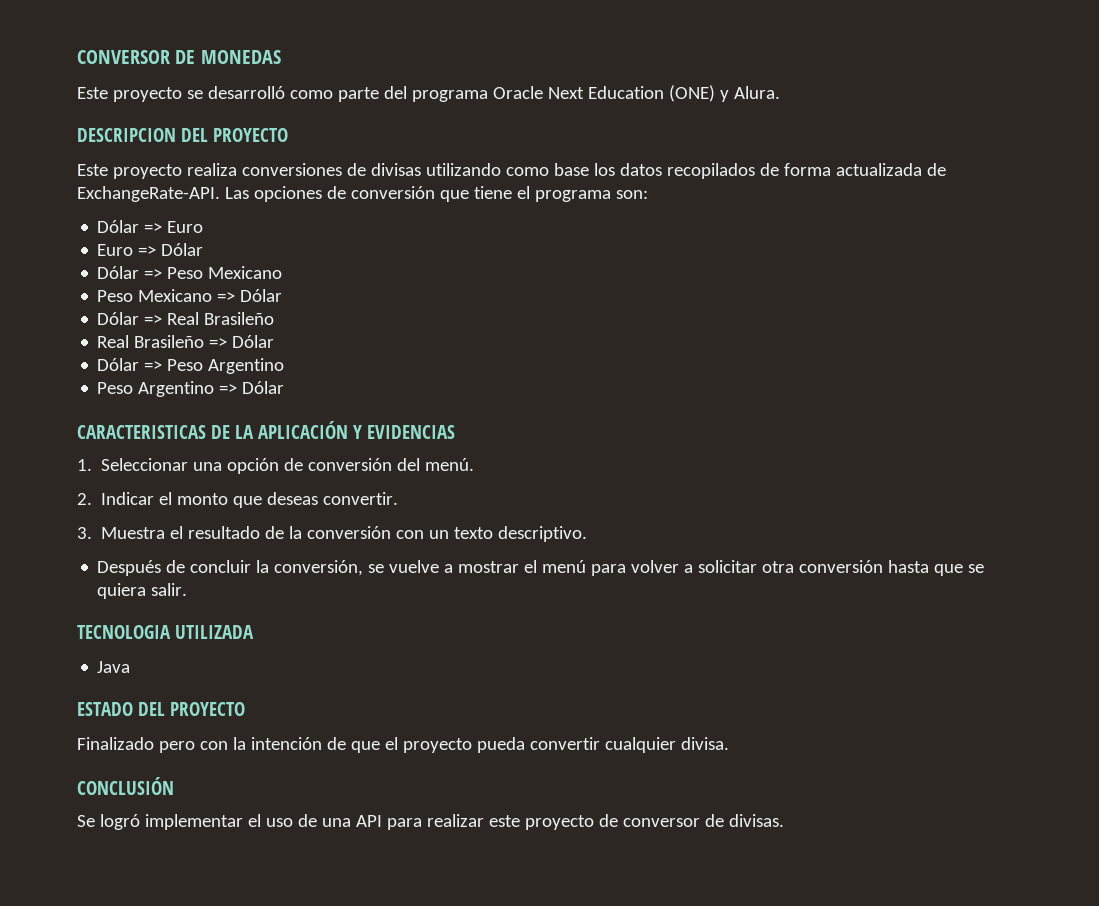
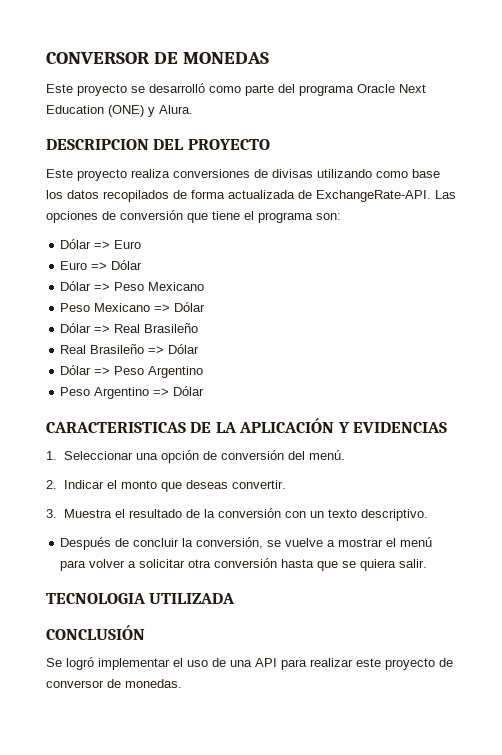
[97,661,131,673] [77,702,245,716] [77,737,729,753] // Java // ESTADO DEL PROYECTO // Finalizado pero con la intención de que el proyecto pueda convertir cualquier divisa. -> (236, 598) none
[728,814,784,827] divisas. -> [125,679,182,688] monedas.

